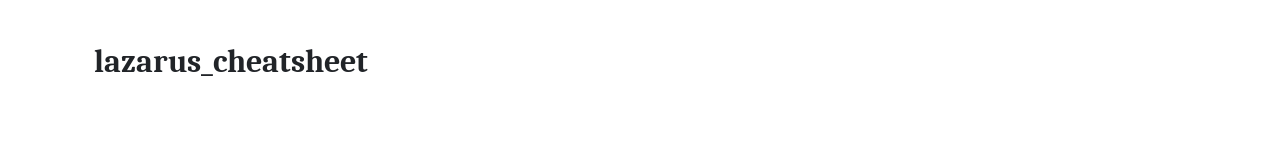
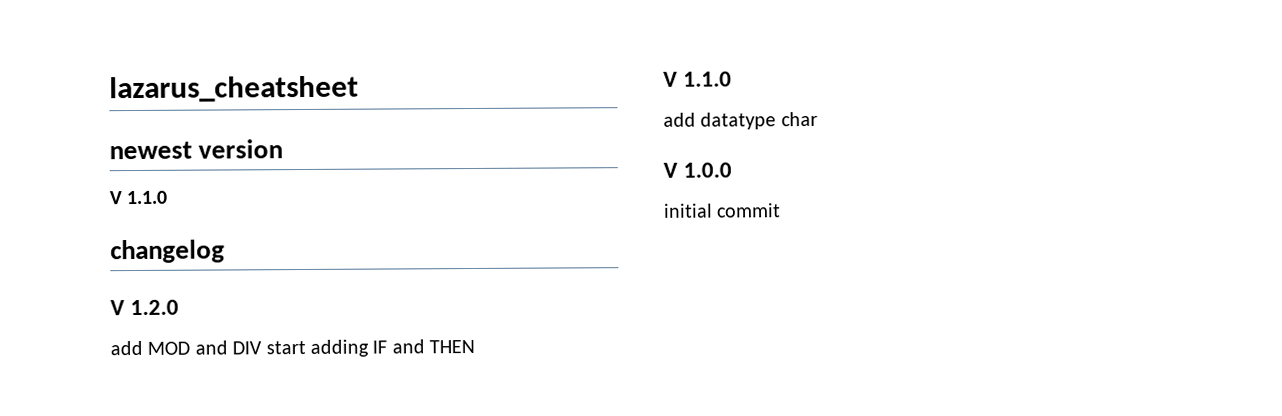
(368, 62) none -> [109,139,284,160] [109,190,168,205] [110,239,225,264] [110,299,180,316] [110,339,476,357] [663,71,733,87] [663,111,818,130] [663,162,733,178] [663,203,782,218] // newest version // V 1.1.0 // changelog // V 1.2.0 // add MOD and DIV start adding IF and THEN // V 1.1.0 // add datatype char // V 1.0.0 // initial commit

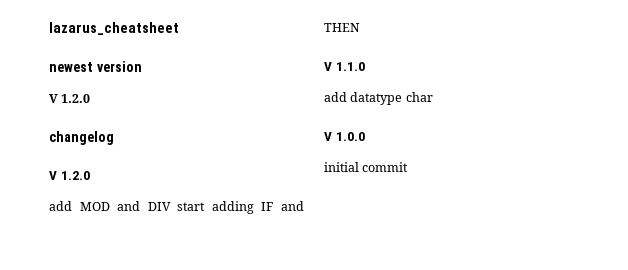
[126,190,168,205] 1.1.0 -> [61,94,91,103] 1.2.0

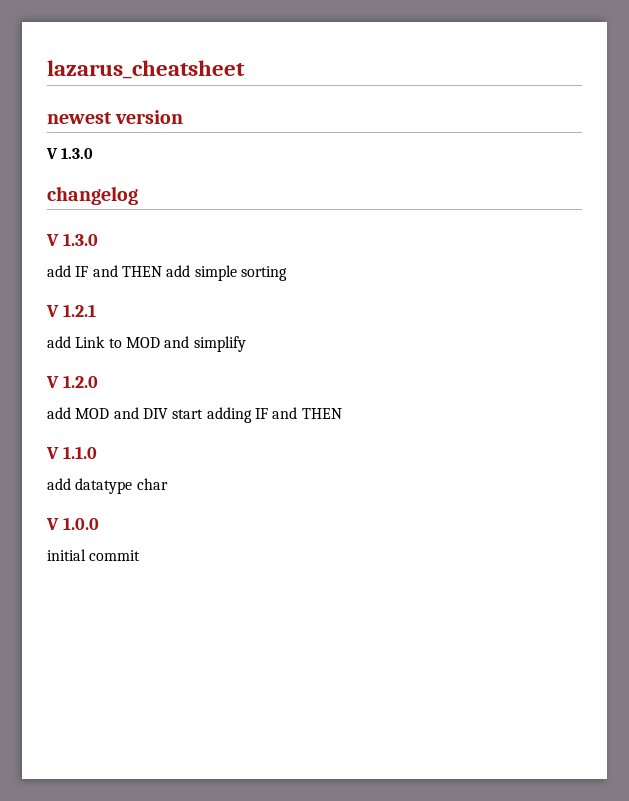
[61,94,91,103] 1.2.0 -> [61,148,94,159] 1.3.0
(114, 138) none -> [46,233,98,246] [47,265,287,281] [46,304,96,317] [47,336,246,352] // V 1.3.0 // add IF and THEN add simple sorting // V 1.2.1 // add Link to MOD and simplify

